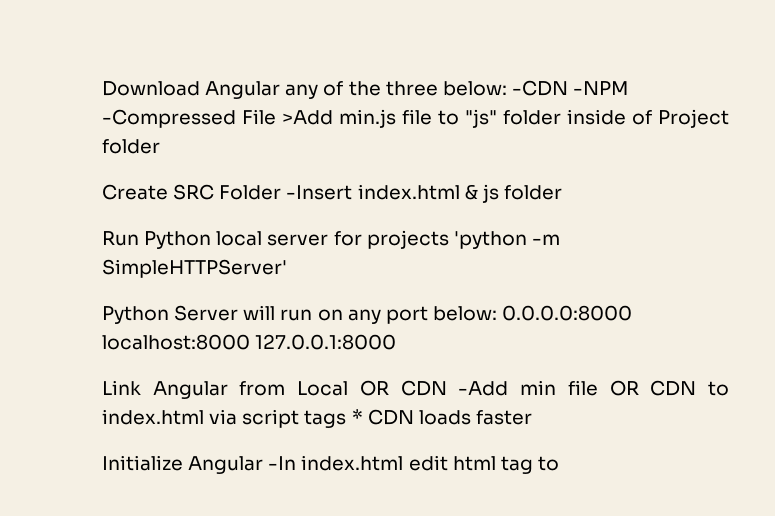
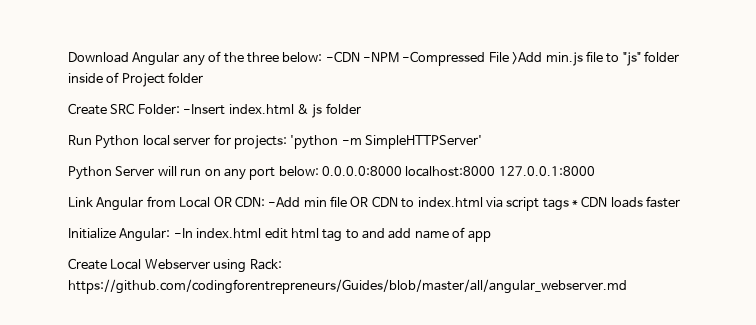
[219,185,282,200] Folder -> [137,104,180,114] Folder:
[366,230,449,249] projects -> [233,135,287,149] projects:
[400,380,447,396] CDN -> [234,196,265,207] CDN:
[188,456,264,474] Angular -> [119,228,171,242] Angular:
(559, 463) none -> [362,227,491,242] [68,258,282,273] [68,279,627,294] and add name of app // Create Local Webserver using Rack: https://github.com/codingforentrepreneurs/Guides/blob/master/all/angular_webserver.md

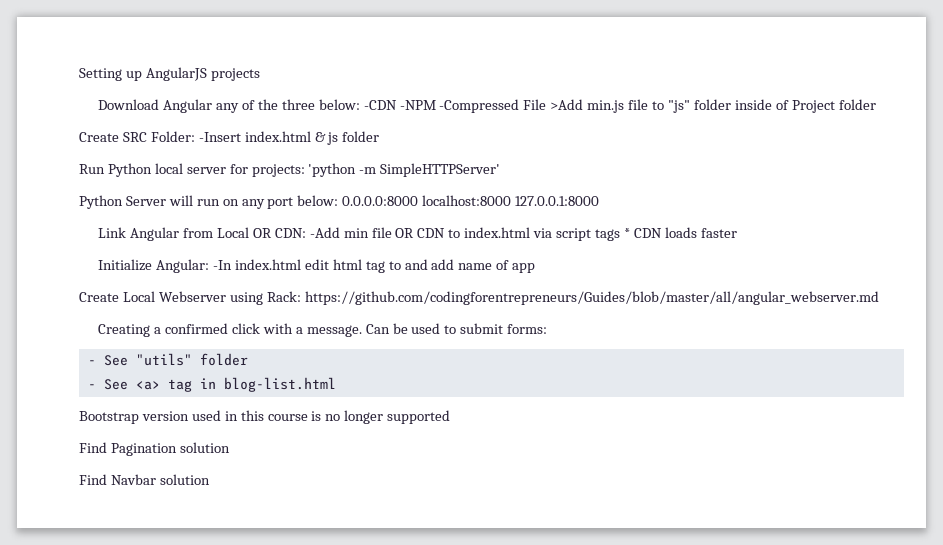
(68, 57) none -> [79,67,260,81] Setting up AngularJS projects //
(627, 286) none -> [98,323,548,337] [87,353,248,366] [87,377,336,392] [79,410,451,424] [79,442,230,456] [79,474,210,485] // Creating a confirmed click with a message. Can be used to submit forms: // - See "utils" folder // - See <a> tag in blog-list.html // Bootstrap version used in this course is no longer supported // Find Pagination solution // Find Navbar solution

